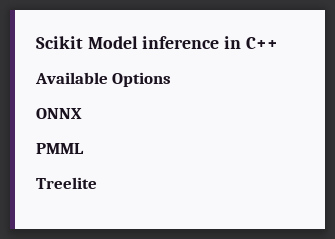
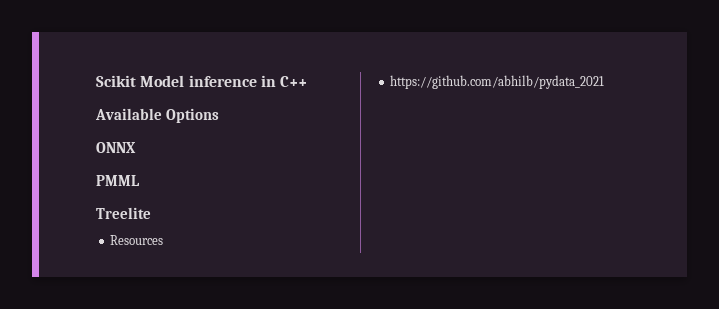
(97, 183) none -> [110,235,164,245] [390,75,605,89] // Resources // https://github.com/abhilb/pydata_2021

